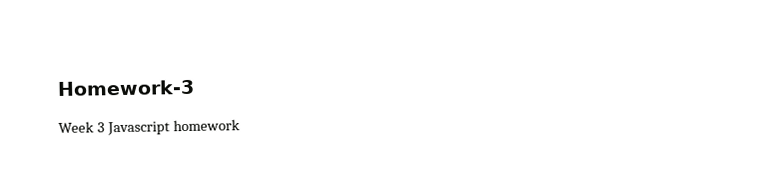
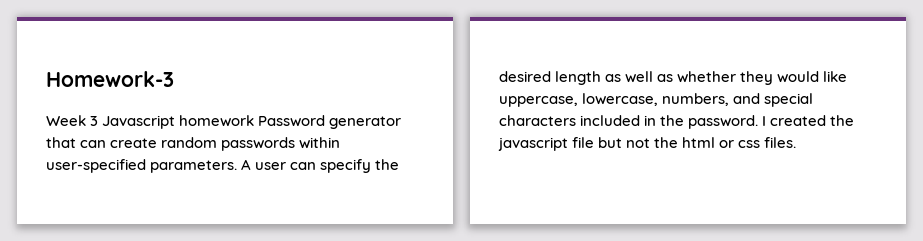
(240, 125) none -> [258,115,402,129] [46,137,341,151] [46,159,400,173] [499,71,848,85] [499,93,814,107] [499,115,855,129] [498,137,797,151] Password generator that can create random passwords within user-specified parameters. A user can specify the desired length as well as whether they would like uppercase, lowercase, numbers, and special characters included in the password. I created the javascript file but not the html or css files.

